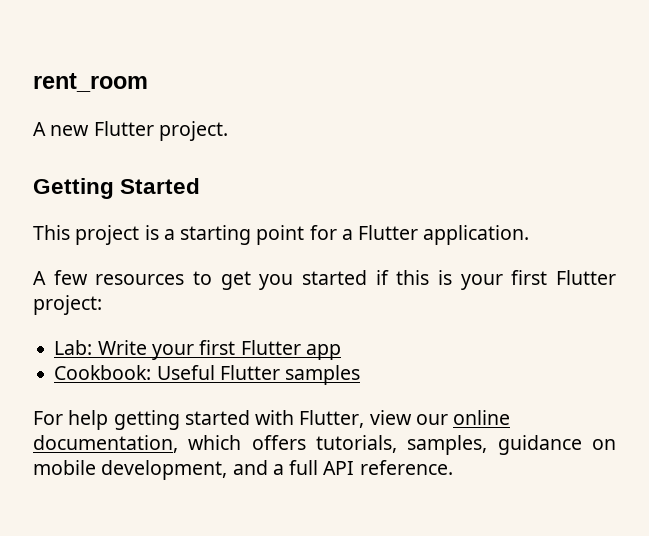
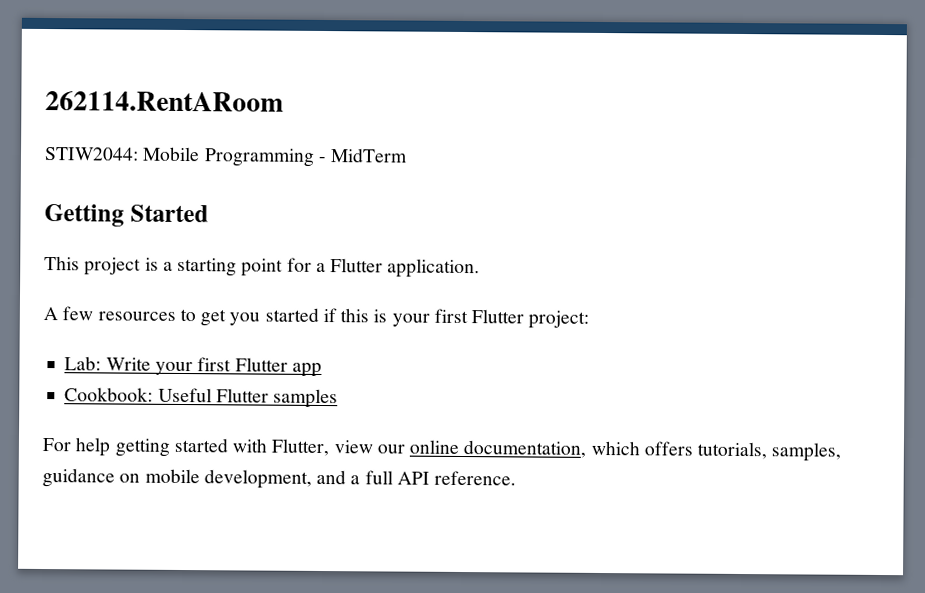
[33,73,148,92] [33,121,228,141] rent_room // A new Flutter project. -> [45,91,284,112] [44,146,409,167] 262114.RentARoom // STIW2044: Mobile Programming - MidTerm

